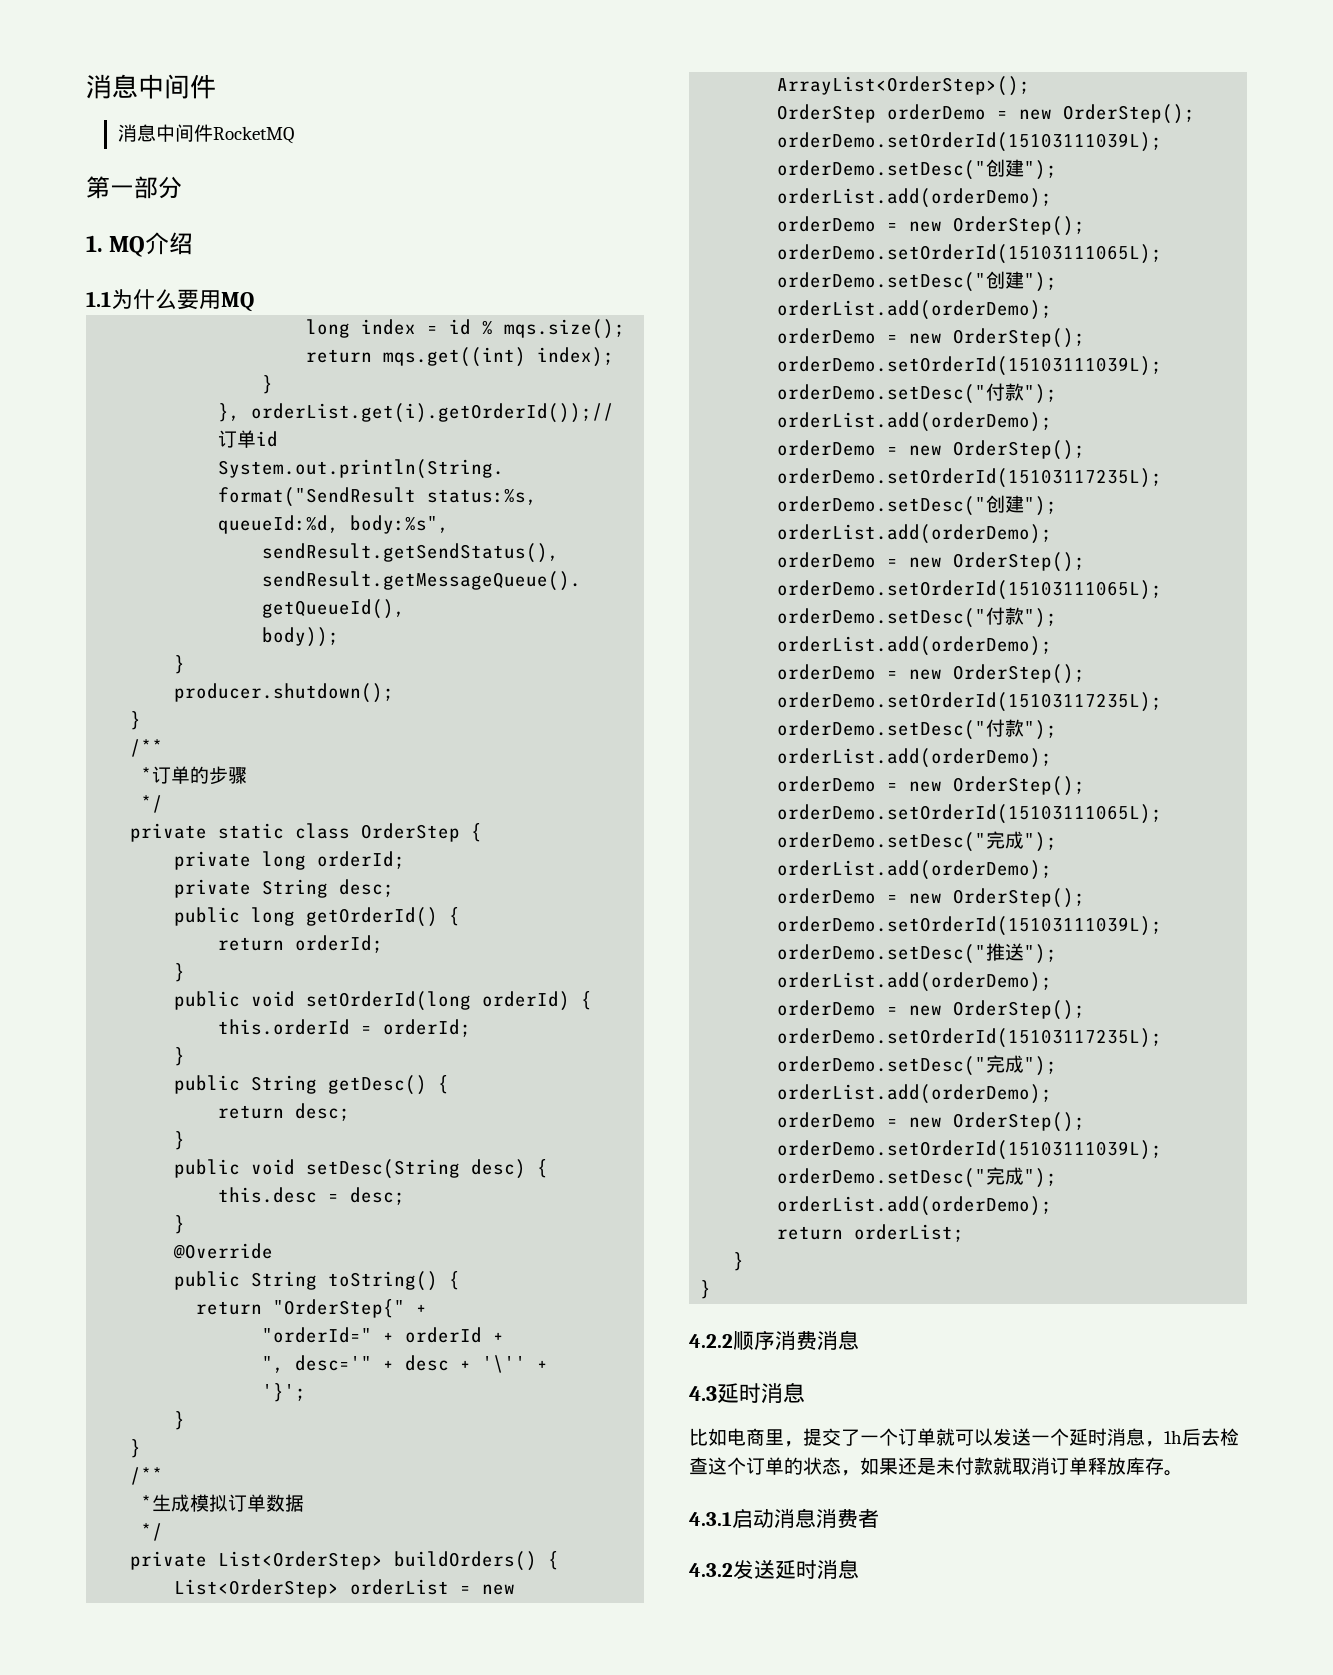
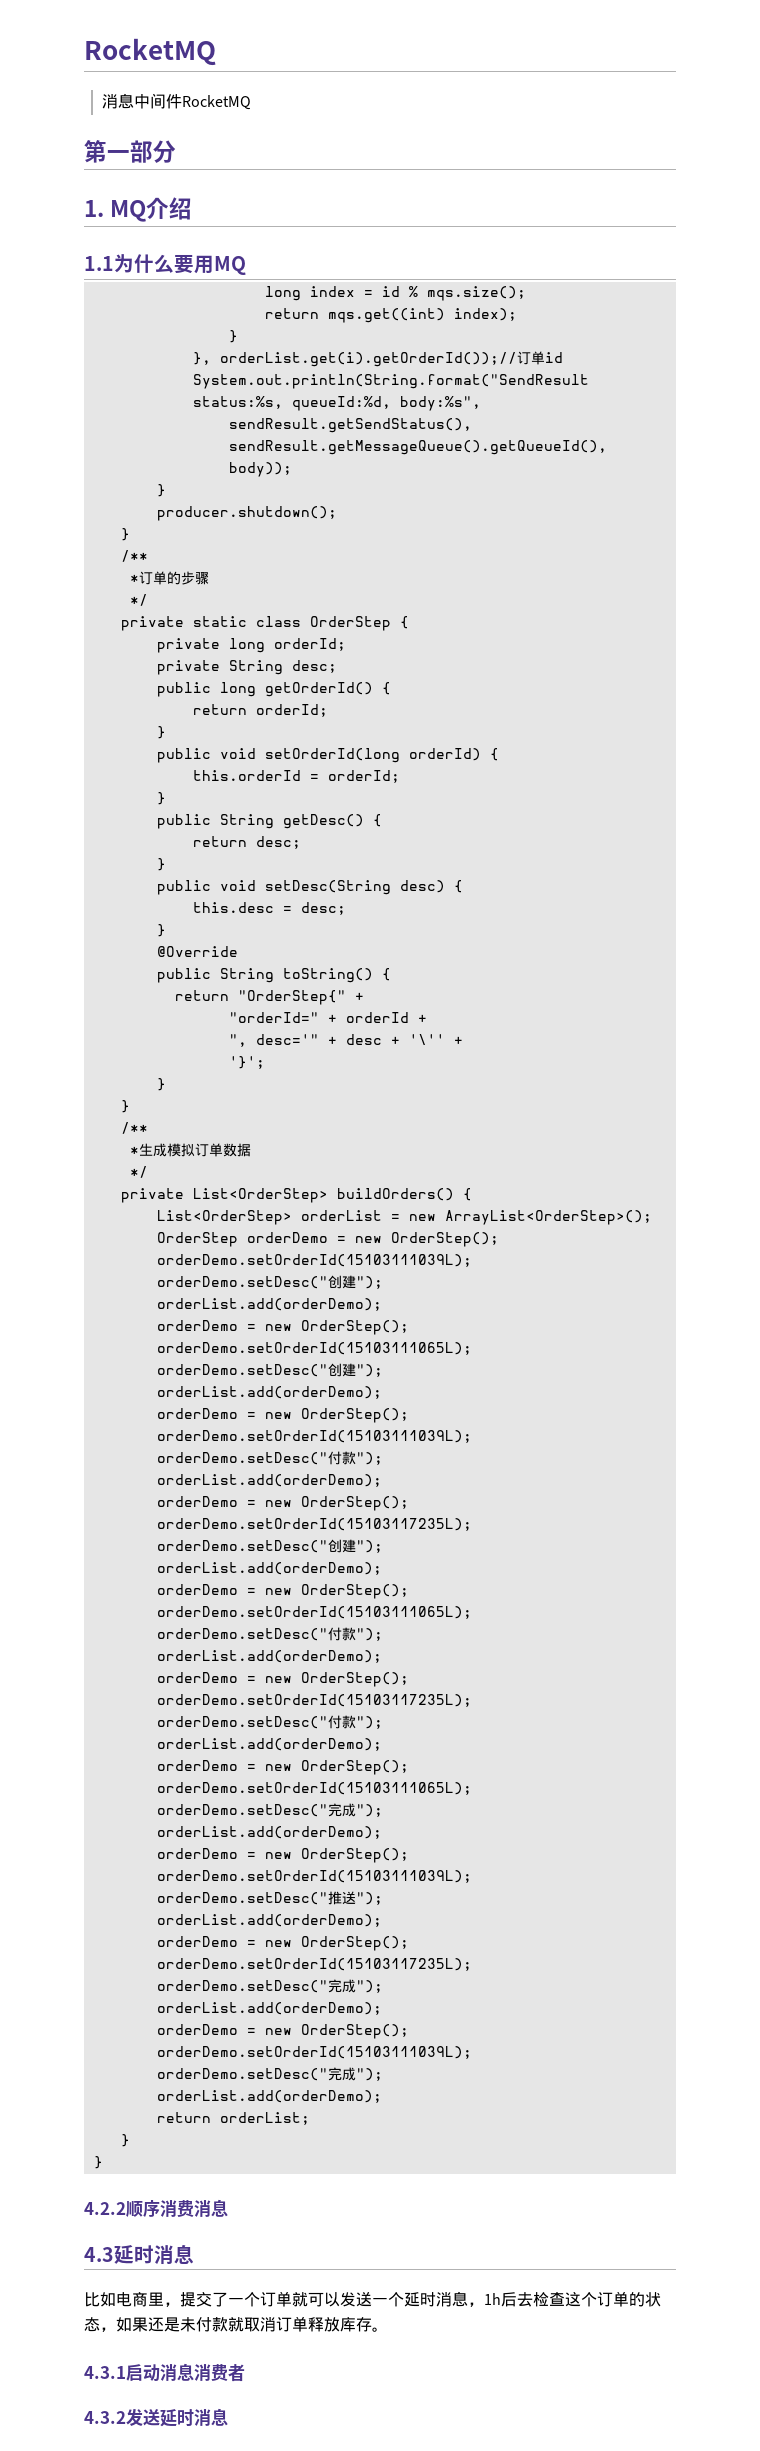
[86,74,216,99] 消息中间件 -> [84,38,216,66] RocketMQ

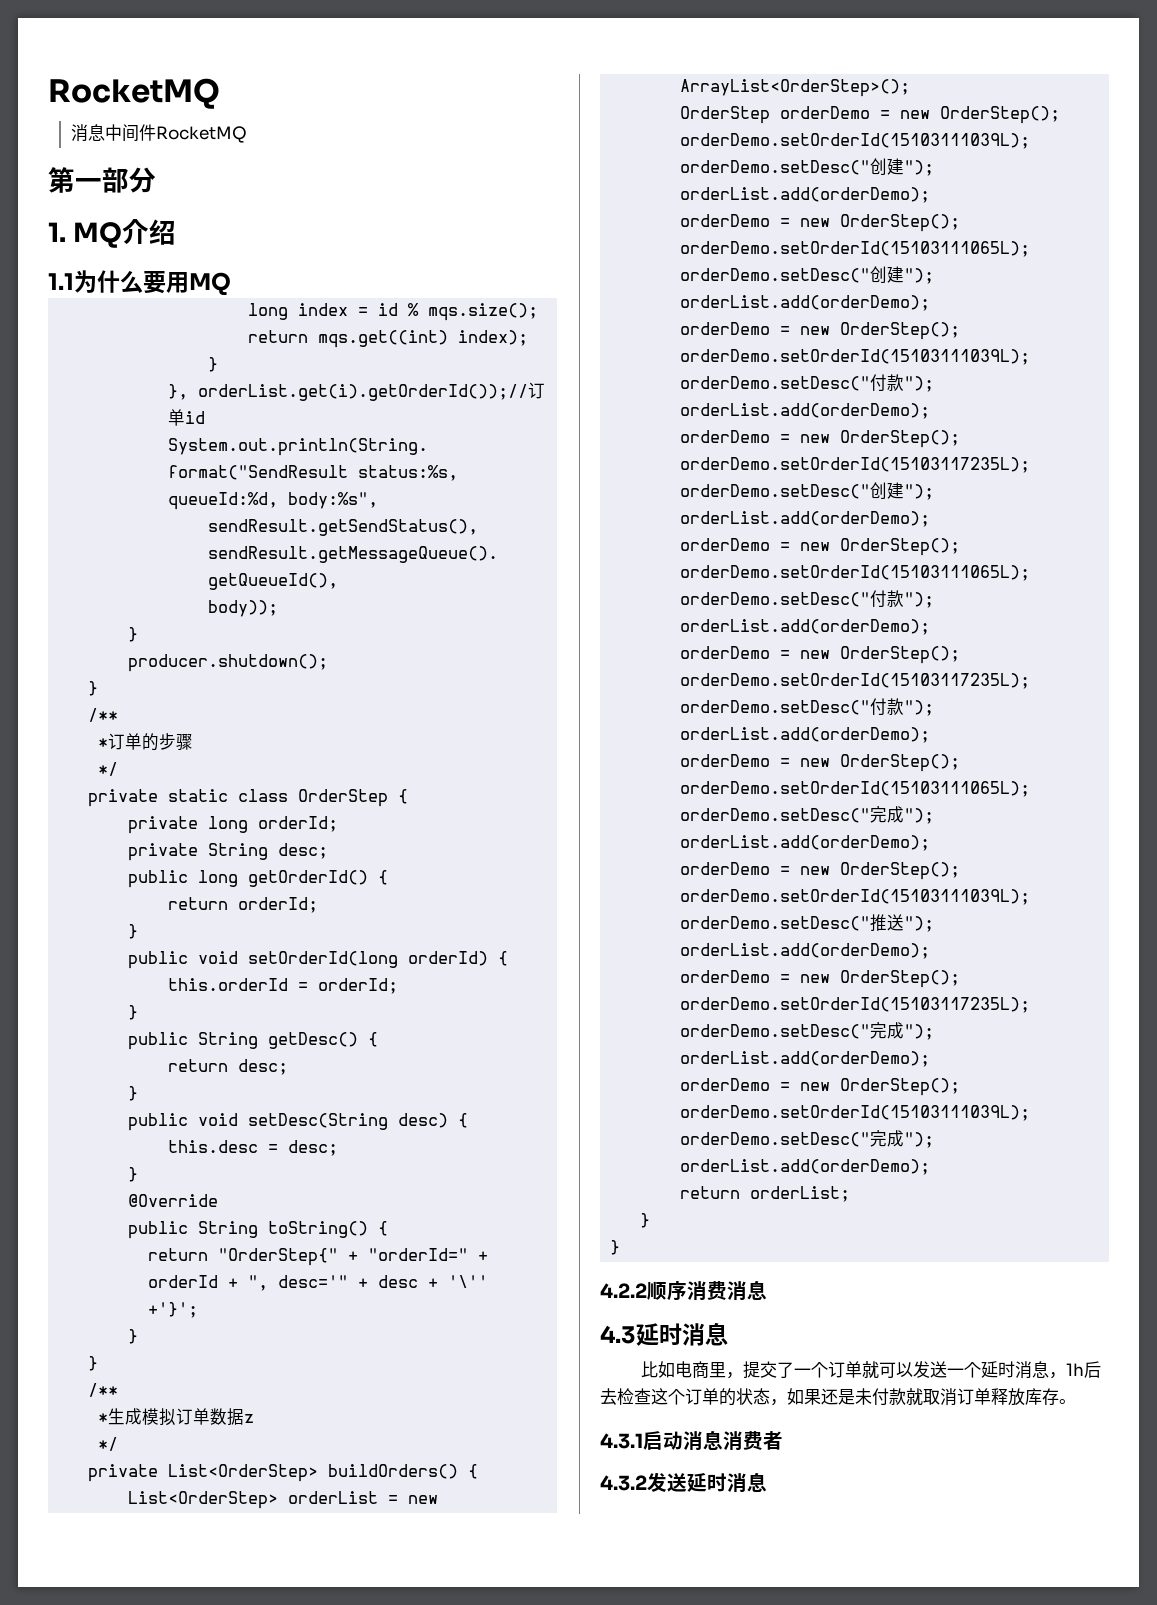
(364, 996) // -> (359, 1256) none
(427, 1018) // -> (239, 1283) none
[453,1036,463,1045] [228,1056,265,1069] + // '}'; -> [148,1302,199,1318] +'}';
(251, 1150) none -> [244,1414,255,1423] z

